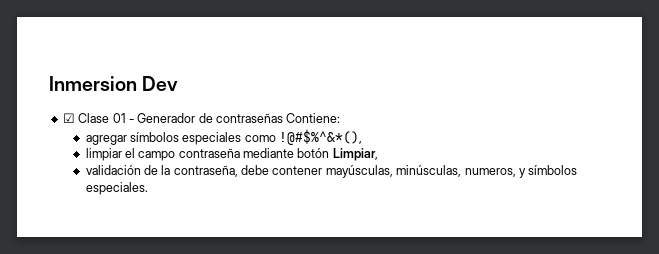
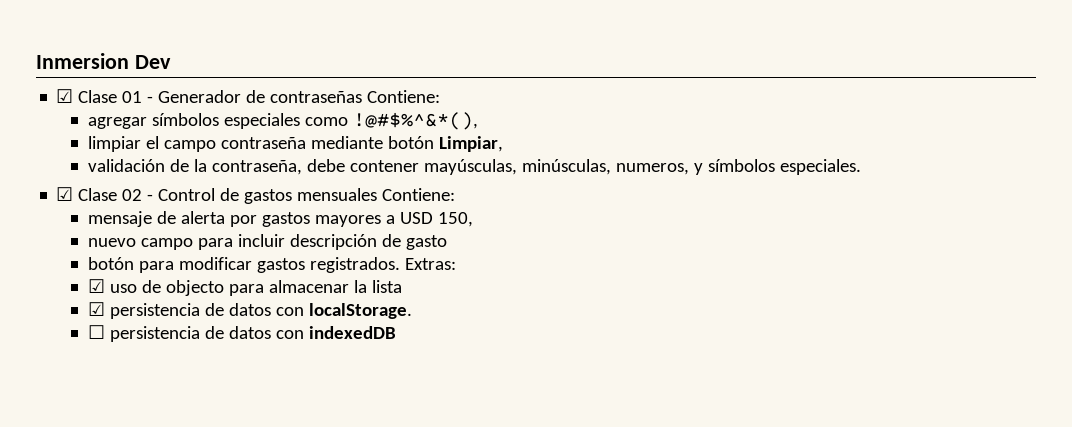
(148, 188) none -> [56,187,456,204] [87,211,473,227] [87,234,447,250] [87,257,456,273] [87,279,402,296] [87,302,412,319] [87,325,396,342] // ☑ Clase 02 - Control de gastos mensuales Contiene: // mensaje de alerta por gastos mayores a USD 150, // nuevo campo para incluir descripción de gasto // botón para modificar gastos registrados. Extras: // ☑ uso de objecto para almacenar la lista // ☑ persistencia de datos con localStorage. // ☐ persistencia de datos con indexedDB

